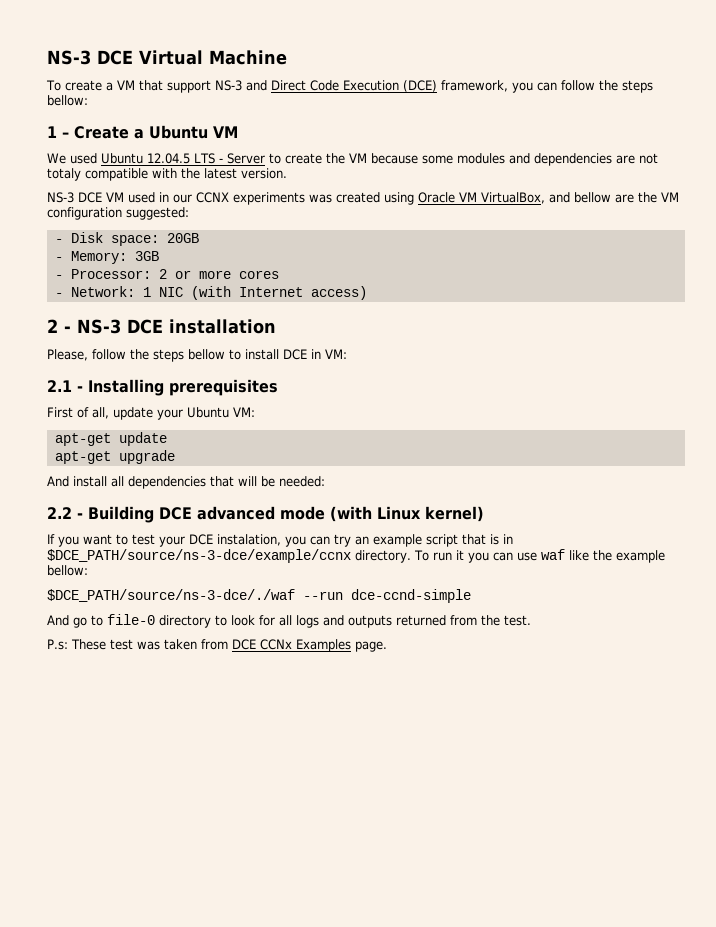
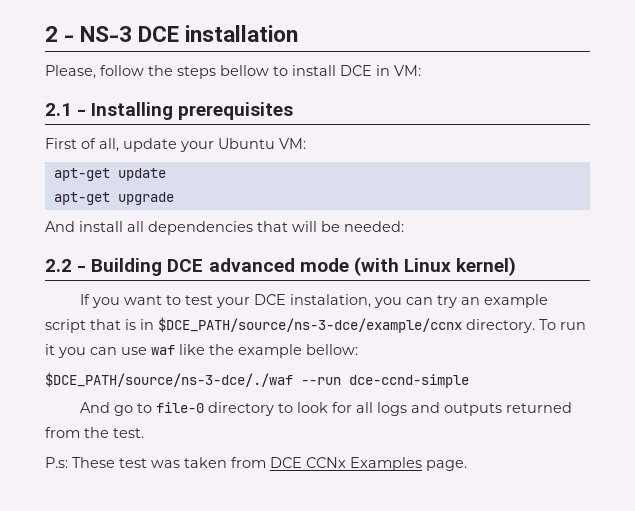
[47,50,287,65] [46,80,653,93] [47,95,88,106] [47,125,238,139] [47,153,658,166] [47,168,287,181] [47,192,679,205] [47,207,189,220] [54,232,199,246] [54,251,159,264] [54,269,279,279] [54,286,367,300] NS-3 DCE Virtual Machine // To create a VM that support NS-3 and Direct Code Execution (DCE) framework, you can follow the steps bellow: // 1 – Create a Ubuntu VM // We used Ubuntu 12.04.5 LTS - Server to create the VM because some modules and dependencies are not totaly compatible with the latest version. // NS-3 DCE VM used in our CCNX experiments was created using Oracle VM VirtualBox, and bellow are the VM configuration suggested: // - Disk space: 20GB // - Memory: 3GB // - Processor: 2 or more cores // - Network: 1 NIC (with Internet access) // -> (45, 34) none

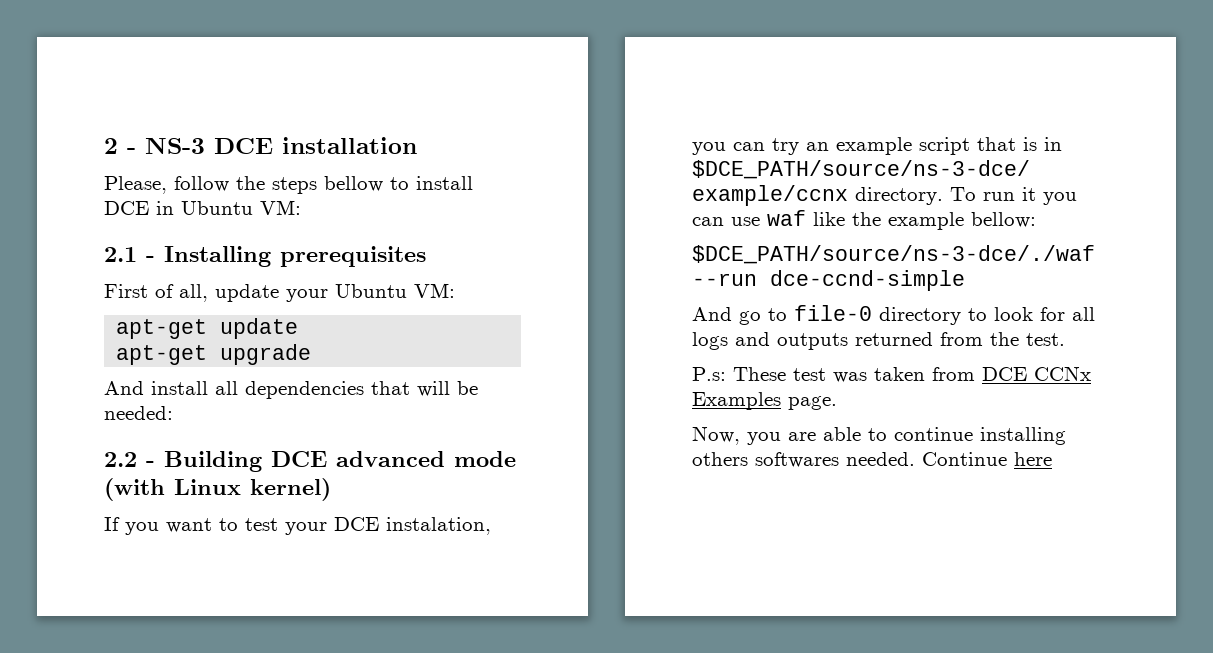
(390, 70) none -> [181,201,253,215] Ubuntu
(467, 465) none -> [692,426,1066,445] [692,452,1052,468] // Now, you are able to continue installing others softwares needed. Continue here

